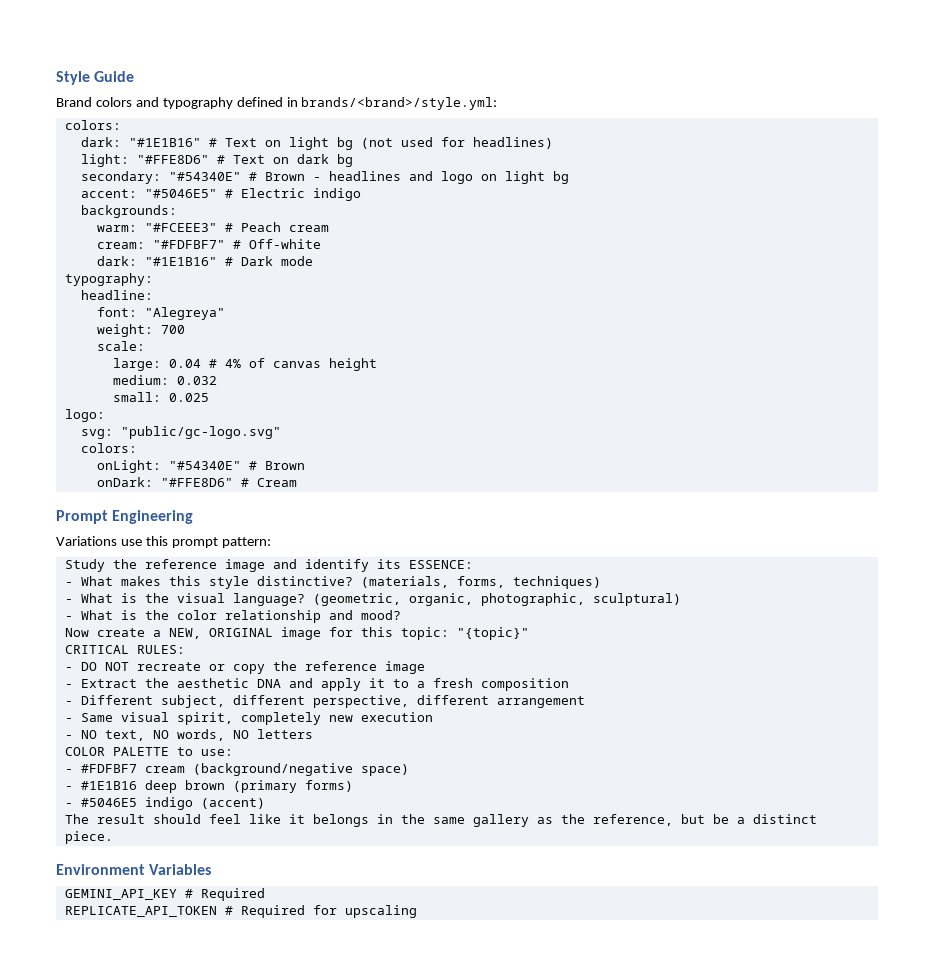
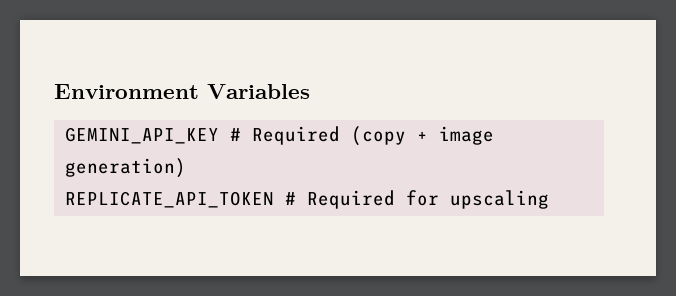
[56,71,135,85] [56,97,498,110] [64,120,121,130] [80,137,553,150] [80,154,353,167] [80,171,569,184] [80,188,361,201] [80,205,177,218] [96,222,329,232] [96,239,321,249] [96,256,313,266] [64,273,153,286] [80,290,153,300] [96,307,225,320] [96,324,185,337] [96,341,145,351] [112,358,377,371] [112,375,217,385] [112,392,209,402] [64,409,105,422] [80,426,281,439] [80,443,137,453] [96,460,305,473] [96,477,297,487] [56,510,194,524] [56,536,271,548] [64,559,473,572] [64,576,601,589] [64,593,681,606] [64,610,401,623] [64,627,529,640] [64,645,185,654] [64,661,425,674] [64,678,569,691] [64,695,585,708] [64,712,433,725] [64,729,313,741] [64,747,233,756] [64,763,409,776] [64,780,353,793] [64,797,265,810] [64,814,817,827] [64,831,113,844] Style Guide // Brand colors and typography defined in brands/<brand>/style.yml: // colors: // dark: "#1E1B16" # Text on light bg (not used for headlines) // light: "#FFE8D6" # Text on dark bg // secondary: "#54340E" # Brown - headlines and logo on light bg // accent: "#5046E5" # Electric indigo // backgrounds: // warm: "#FCEEE3" # Peach cream // cream: "#FDFBF7" # Off-white // dark: "#1E1B16" # Dark mode // typography: // headline: // font: "Alegreya" // weight: 700 // scale: // large: 0.04 # 4% of canvas height // medium: 0.032 // small: 0.025 // logo: // svg: "public/gc-logo.svg" // colors: // onLight: "#54340E" # Brown // onDark: "#FFE8D6" # Cream // Prompt Engineering // Variations use this prompt pattern: // Study the reference image and identify its ESSENCE: // - What makes this style distinctive? (materials, forms, techniques) // - What is the visual language? (geometric, organic, photographic, sculptural) // - What is the color relationship and mood? // Now create a NEW, ORIGINAL image for this topic: "{topic}" // CRITICAL RULES: // - DO NOT recreate or copy the reference image // - Extract the aesthetic DNA and apply it to a fresh composition // - Different subject, different perspective, different arrangement // - Same visual spirit, completely new execution // - NO text, NO words, NO letters // COLOR PALETTE to use: // - #FDFBF7 cream (background/negative space) // - #1E1B16 deep brown (primary forms) // - #5046E5 indigo (accent) // The result should feel like it belongs in the same gallery as the reference, but be a distinct piece. // -> (54, 91) none
(265, 894) none -> [351,126,495,146] [65,158,187,178] (copy + image generation)

